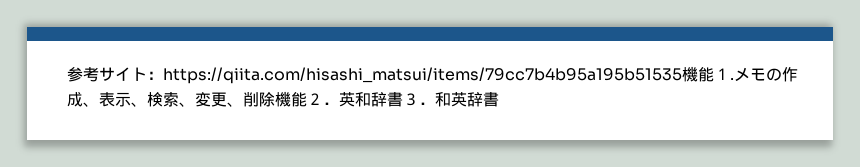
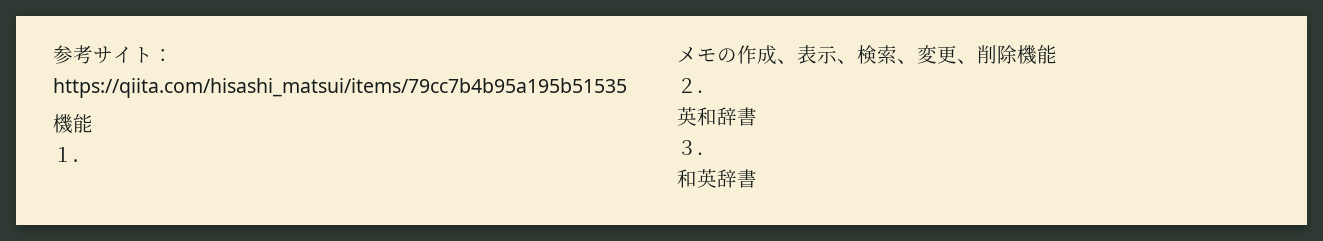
[682,66,714,82] 機能 -> [53,114,93,134] // 機能 //
(734, 79) none -> (78, 160) //
(307, 99) none -> (1057, 54) //
(339, 103) none -> (717, 91) //
(403, 99) none -> (757, 116) //
(435, 103) none -> (717, 153) //

